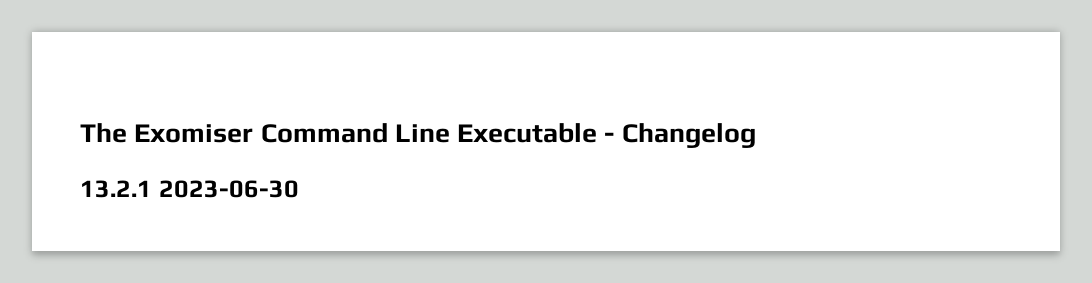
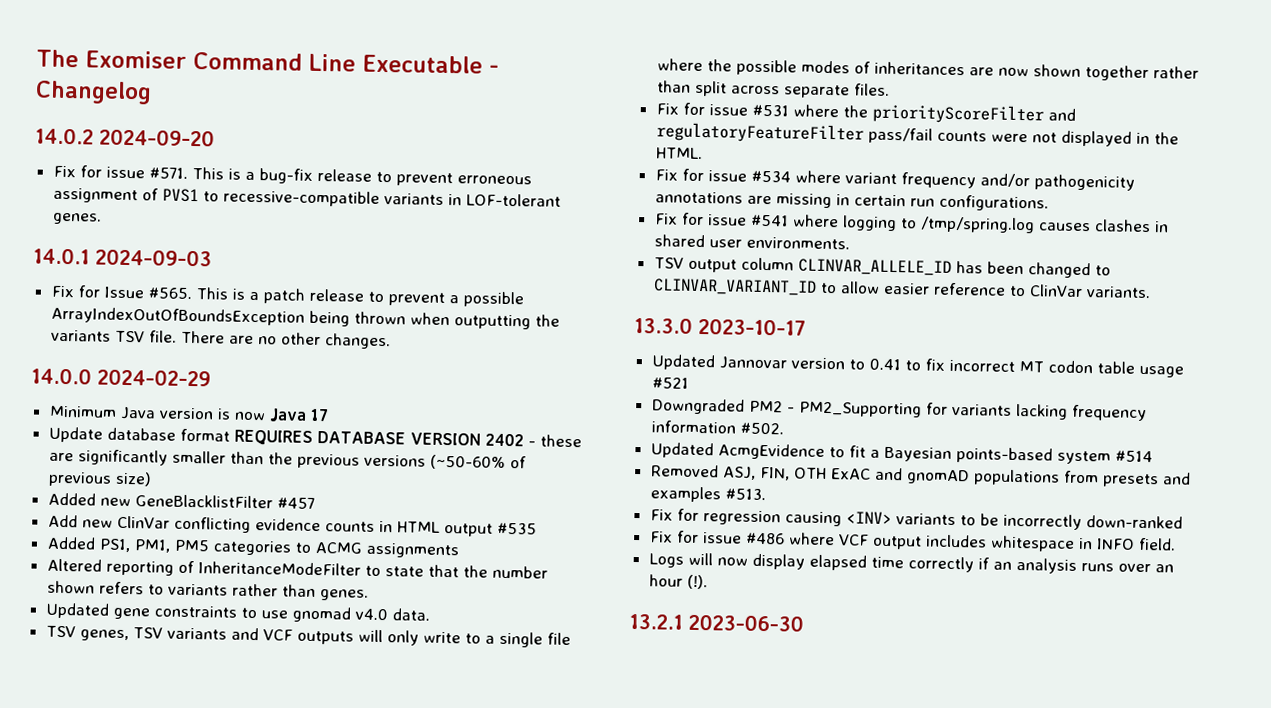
(756, 135) none -> [35,127,215,147] [52,165,532,187] [52,187,561,207] [51,212,102,225] [33,247,212,267] [50,285,524,308] [50,306,560,330] [50,329,391,350] [31,367,211,387] [48,405,329,422] [48,426,582,448] [48,449,527,470] [47,471,152,487] [47,492,315,509] [47,514,537,537] [46,536,459,559] [46,558,548,579] [46,580,369,601] [45,602,430,623] [45,625,571,648] [656,58,1199,82] [656,80,890,99] [655,102,1076,125] [655,122,1179,147] [655,147,703,160] [654,168,1135,191] [654,191,1049,212] [654,212,1169,234] [653,234,850,250] [653,257,1111,279] [652,278,1151,299] [634,316,806,336] [651,354,1184,378] [651,377,689,389] [651,398,1147,422] [650,420,784,435] [650,442,1153,465] [650,464,1191,488] [649,486,766,503] [649,508,1183,531] [649,530,1176,552] [648,552,1174,574] [648,574,708,590] // 14.0.2 2024-09-20 // Fix for issue #571. This is a bug-fix release to prevent erroneous assignment of PVS1 to recessive-compatible variants in LOF-tolerant genes. // 14.0.1 2024-09-03 // Fix for Issue #565. This is a patch release to prevent a possible ArrayIndexOutOfBoundsException being thrown when outputting the variants TSV file. There are no other changes. // 14.0.0 2024-02-29 // Minimum Java version is now Java 17 // Update database format REQUIRES DATABASE VERSION 2402 - these are significantly smaller than the previous versions (~50-60% of previous size) // Added new GeneBlacklistFilter #457 // Add new ClinVar conflicting evidence counts in HTML output #535 // Added PS1, PM1, PM5 categories to ACMG assignments // Altered reporting of InheritanceModeFilter to state that the number shown refers to variants rather than genes. // Updated gene constraints to use gnomad v4.0 data. // TSV genes, TSV variants and VCF outputs will only write to a single file where the possible modes of inheritances are now shown together rather than split across separate files. // Fix for issue #531 where the priorityScoreFilter and regulatoryFeatureFilter pass/fail counts were not displayed in the HTML. // Fix for issue #534 where variant frequency and/or pathogenicity annotations are missing in certain run configurations. // Fix for issue #541 where logging to /tmp/spring.log causes clashes in shared user environments. // TSV output column CLINVAR_ALLELE_ID has been changed to CLINVAR_VARIANT_ID to allow easier reference to ClinVar variants. // 13.3.0 2023-10-17 // Updated Jannovar version to 0.41 to fix incorrect MT codon table usage #521 // Downgraded PM2 - PM2_Supporting for variants lacking frequency information #502. // Updated AcmgEvidence to fit a Bayesian points-based system #514 // Removed ASJ, FIN, OTH ExAC and gnomAD populations from presets and examples #513. // Fix for regression causing <INV> variants to be incorrectly down-ranked // Fix for issue #486 where VCF output includes whitespace in INFO field. // Logs will now display elapsed time correctly if an analysis runs over an hour (!).

